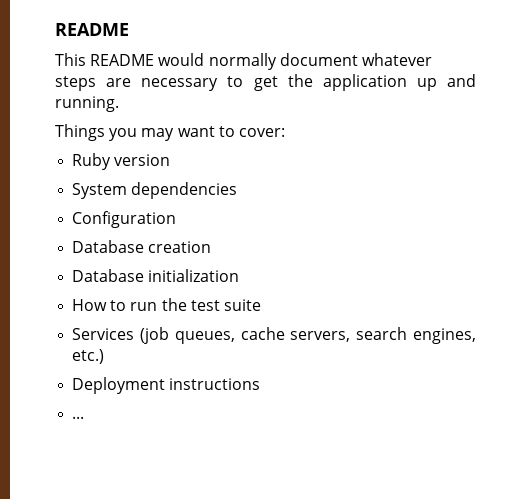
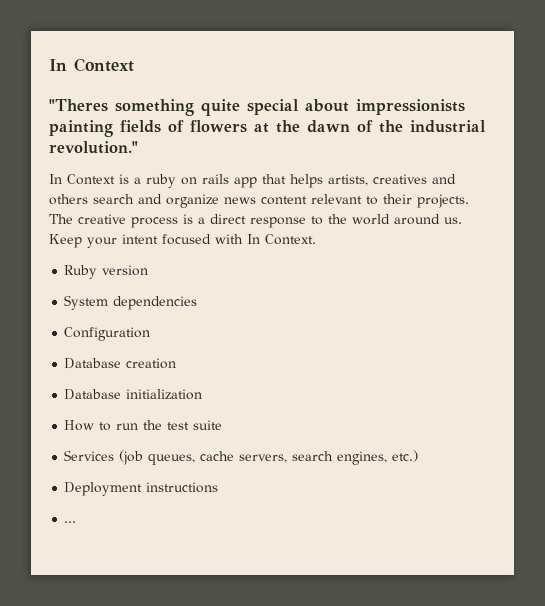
[55,23,129,36] [55,53,432,70] [55,74,476,91] [55,96,119,112] [55,124,285,141] README // This README would normally document whatever steps are necessary to get the application up and running. // Things you may want to cover: -> [49,58,134,72] [49,99,465,116] [49,120,486,137] [49,141,138,154] [49,174,456,188] [49,194,469,208] [49,214,462,228] [49,234,316,248] In Context // "Theres something quite special about impressionists painting fields of flowers at the dawn of the industrial revolution." // In Context is a ruby on rails app that helps artists, creatives and others search and organize news content relevant to their projects. The creative process is a direct response to the world around us. Keep your intent focused with In Context.

